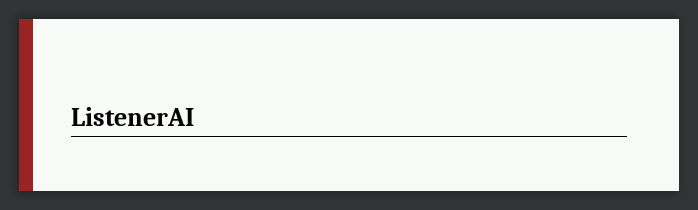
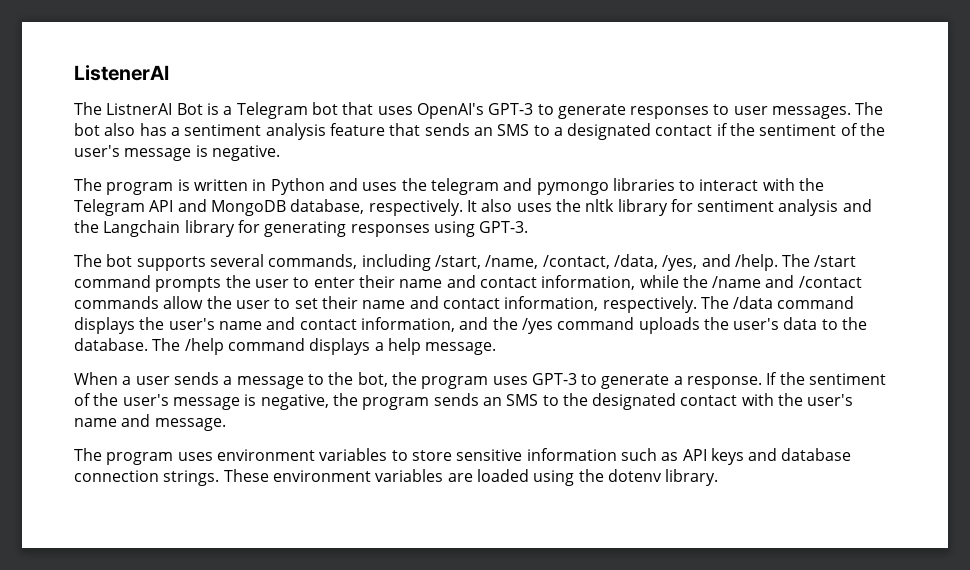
(194, 116) none -> [74,102,884,119] [74,123,886,140] [74,145,280,161] [74,178,825,195] [74,199,872,216] [74,220,529,237] [74,254,857,271] [74,275,862,292] [74,296,855,313] [74,317,868,334] [74,338,497,355] [74,372,887,389] [74,393,854,410] [74,414,226,431] [74,448,852,465] [74,469,719,486] // The ListnerAI Bot is a Telegram bot that uses OpenAI's GPT-3 to generate responses to user messages. The bot also has a sentiment analysis feature that sends an SMS to a designated contact if the sentiment of the user's message is negative. // The program is written in Python and uses the telegram and pymongo libraries to interact with the Telegram API and MongoDB database, respectively. It also uses the nltk library for sentiment analysis and the Langchain library for generating responses using GPT-3. // The bot supports several commands, including /start, /name, /contact, /data, /yes, and /help. The /start command prompts the user to enter their name and contact information, while the /name and /contact commands allow the user to set their name and contact information, respectively. The /data command displays the user's name and contact information, and the /yes command uploads the user's data to the database. The /help command displays a help message. // When a user sends a message to the bot, the program uses GPT-3 to generate a response. If the sentiment of the user's message is negative, the program sends an SMS to the designated contact with the user's name and message. // The program uses environment variables to store sensitive information such as API keys and database connection strings. These environment variables are loaded using the dotenv library.

